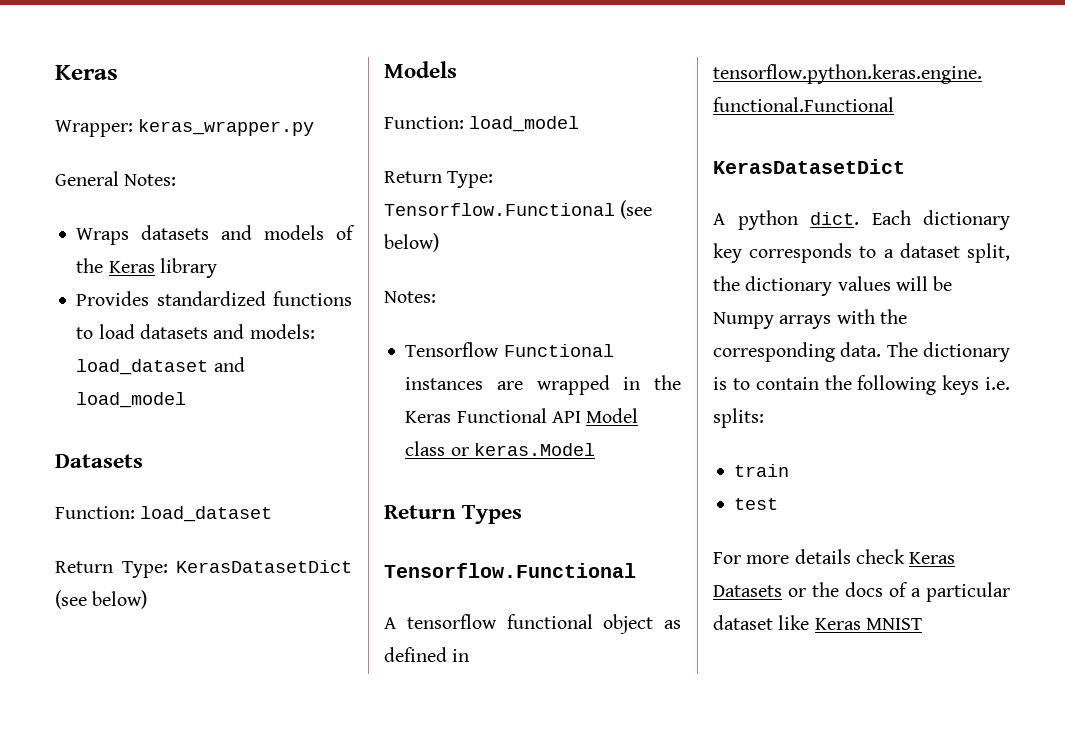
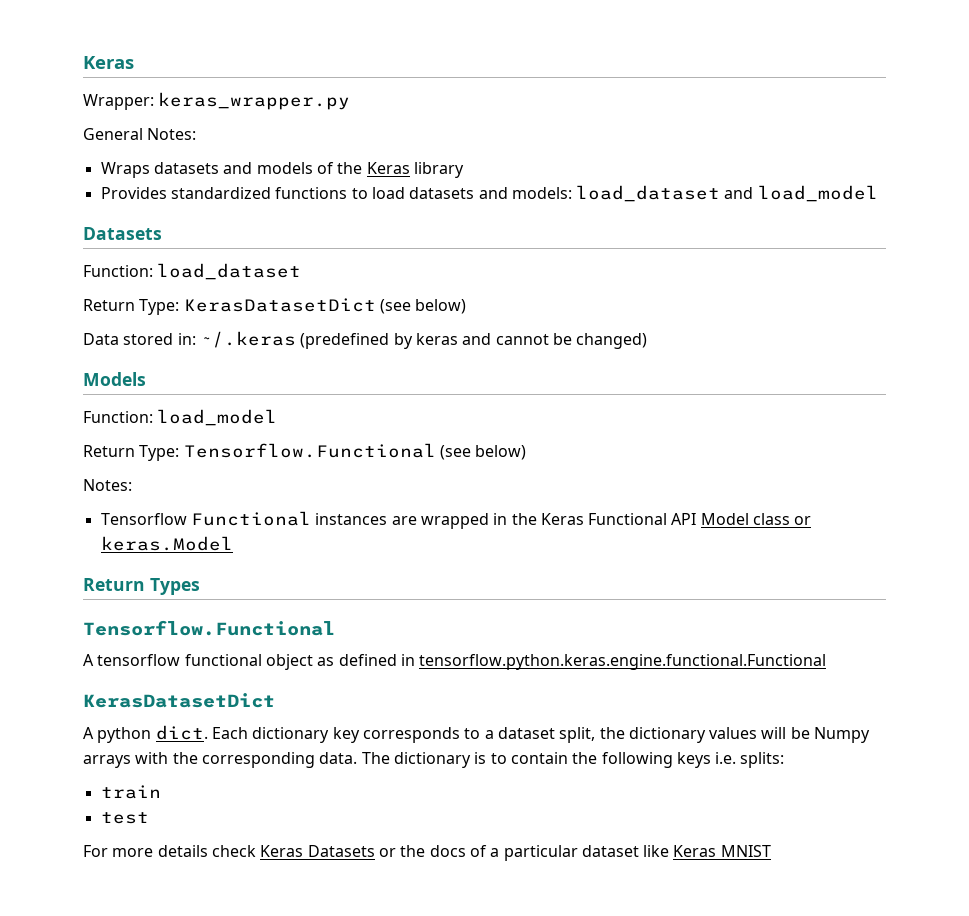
(148, 599) none -> [83,331,648,349] // Data stored in: ~/.keras (predefined by keras and cannot be changed)

